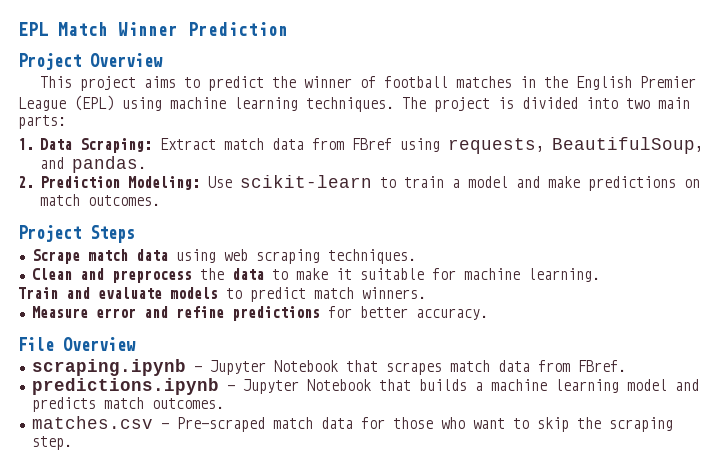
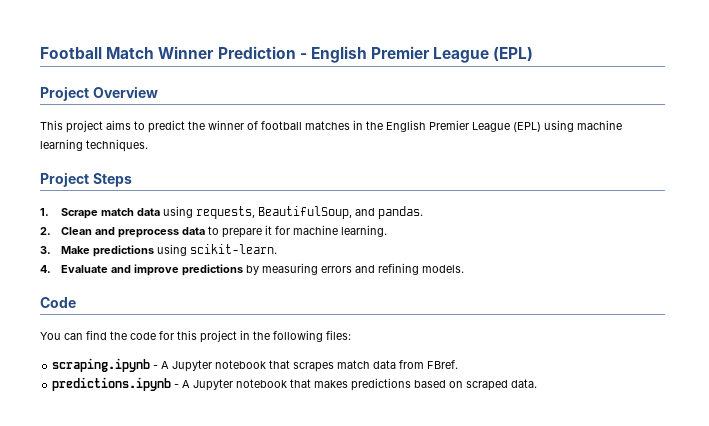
[18,22,48,36] EPL -> [40,47,102,59] Football
(288, 29) none -> [299,46,534,63] - English Premier League (EPL)
[402,97,690,112] [18,115,66,129] [18,138,393,153] The project is divided into two main parts: // 1. Data Scraping: Extract match data from FBref -> [40,172,132,187] [40,208,161,219] // Project Steps // 1. Scrape match data
[40,175,701,191] [40,194,161,206] [18,225,135,243] [31,249,416,264] Prediction Modeling: Use scikit-learn to train a model and make predictions on match outcomes. // Project Steps // Scrape match data using web scraping techniques. // -> (51, 231) none
[199,268,224,280] the -> (180, 233) none
[295,268,424,280] make it suitable -> [222,225,273,238] prepare it
[18,287,426,302] [31,306,488,321] [18,337,136,351] Train and evaluate models to predict match winners. // Measure error and refine predictions for better accuracy. // File Overview -> [40,244,278,257] [40,263,465,276] [40,297,76,308] [40,330,351,343] 3. Make predictions using scikit-learn. // 4. Evaluate and improve predictions by measuring errors and refining models. // Code // You can find the code for this project in the following files:
[209,360,338,375] Jupyter Notebook -> [161,360,267,372] A Jupyter notebook
[242,379,699,394] [31,397,224,412] [31,416,673,432] [31,436,72,450] Jupyter Notebook that builds a machine learning model and predicts match outcomes. // matches.csv - Pre-scraped match data for those who want to skip the scraping step. -> [182,378,538,391] A Jupyter notebook that makes predictions based on scraped data.

